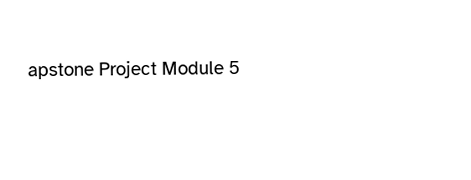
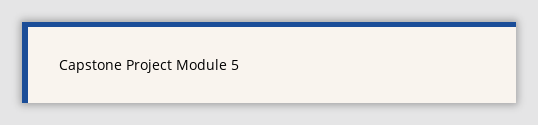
[27,62,94,80] apstone -> [59,60,122,73] Capstone

